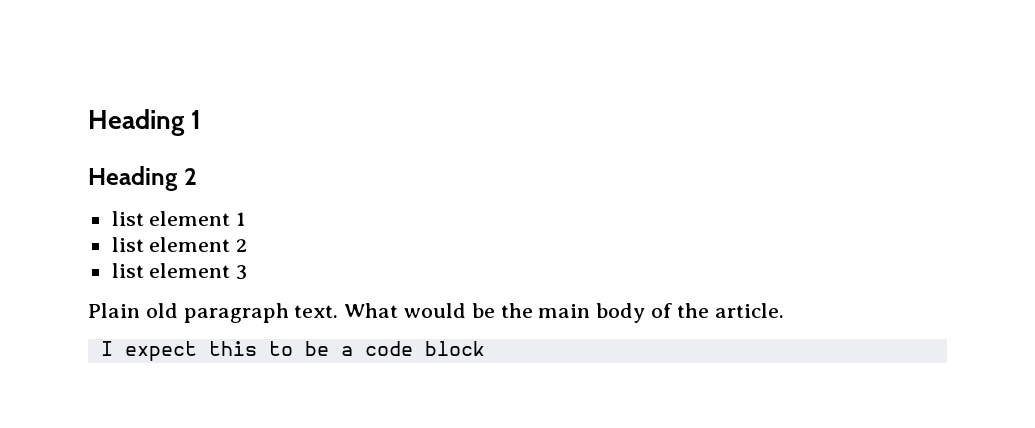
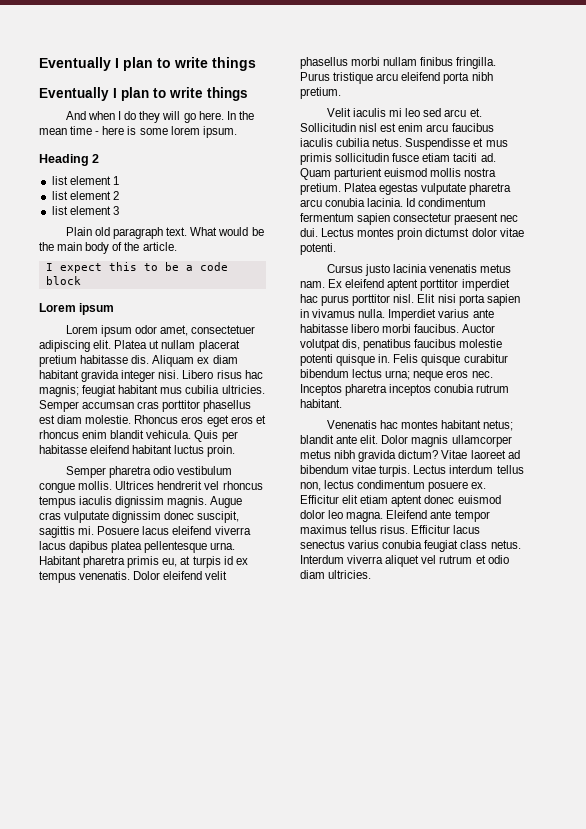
[88,109,202,136] Heading 1 -> [39,57,256,71] [39,87,248,101] [65,111,254,123] [39,126,237,138] Eventually I plan to write things // Eventually I plan to write things // And when I do they will go here. In the mean time - here is some lorem ipsum.
(485, 348) none -> [39,303,115,315] [65,325,256,337] [39,340,240,352] [39,355,238,367] [39,370,263,382] [39,385,265,397] [39,400,252,412] [39,415,266,427] [39,430,238,442] [39,445,236,457] [65,466,233,478] [39,481,263,493] [39,496,243,508] [39,511,240,523] [39,526,251,538] [39,541,236,553] [39,556,248,568] [39,571,228,583] [300,57,497,69] [300,72,493,84] [300,87,341,99] [326,108,482,117] [300,123,494,132] [300,138,508,150] [300,153,496,165] [300,168,497,180] [300,183,512,195] [300,198,487,207] [300,213,519,225] [300,228,524,240] [300,243,336,255] [326,264,512,276] [300,279,510,291] [300,294,520,306] [300,309,494,321] [300,324,496,333] [300,339,503,351] [300,354,508,366] [300,369,493,381] [300,384,510,396] [300,399,342,408] [326,420,514,431] [300,435,512,447] [300,450,520,462] [300,465,524,477] [300,480,487,492] [300,495,501,507] [300,510,490,522] [300,525,481,534] [300,540,521,552] [300,555,509,567] [300,570,372,579] // Lorem ipsum // Lorem ipsum odor amet, consectetuer adipiscing elit. Platea ut nullam placerat pretium habitasse dis. Aliquam ex diam habitant gravida integer nisi. Libero risus hac magnis; feugiat habitant mus cubilia ultricies. Semper accumsan cras porttitor phasellus est diam molestie. Rhoncus eros eget eros et rhoncus enim blandit vehicula. Quis per habitasse eleifend habitant luctus proin. // Semper pharetra odio vestibulum congue mollis. Ultrices hendrerit vel rhoncus tempus iaculis dignissim magnis. Augue cras vulputate dignissim donec suscipit, sagittis mi. Posuere lacus eleifend viverra lacus dapibus platea pellentesque urna. Habitant pharetra primis eu, at turpis id ex tempus venenatis. Dolor eleifend velit phasellus morbi nullam finibus fringilla. Purus tristique arcu eleifend porta nibh pretium. // Velit iaculis mi leo sed arcu et. Sollicitudin nisl est enim arcu faucibus iaculis cubilia netus. Suspendisse et mus primis sollicitudin fusce etiam taciti ad. Quam parturient euismod mollis nostra pretium. Platea egestas vulputate pharetra arcu conubia lacinia. Id condimentum fermentum sapien consectetur praesent nec dui. Lectus montes proin dictumst dolor vitae potenti. // Cursus justo lacinia venenatis metus nam. Ex eleifend aptent porttitor imperdiet hac purus porttitor nisl. Elit nisi porta sapien in vivamus nulla. Imperdiet varius ante habitasse libero morbi faucibus. Auctor volutpat dis, penatibus faucibus molestie potenti quisque in. Felis quisque curabitur bibendum lectus urna; neque eros nec. Inceptos pharetra inceptos conubia rutrum habitant. // Venenatis hac montes habitant netus; blandit ante elit. Dolor magnis ullamcorper metus nibh gravida dictum? Vitae laoreet ad bibendum vitae turpis. Lectus interdum tellus non, lectus condimentum posuere ex. Efficitur elit etiam aptent donec euismod dolor leo magna. Eleifend ante tempor maximus tellus risus. Efficitur lacus senectus varius conubia feugiat class netus. Interdum viverra aliquet vel rutrum et odio diam ultricies.

